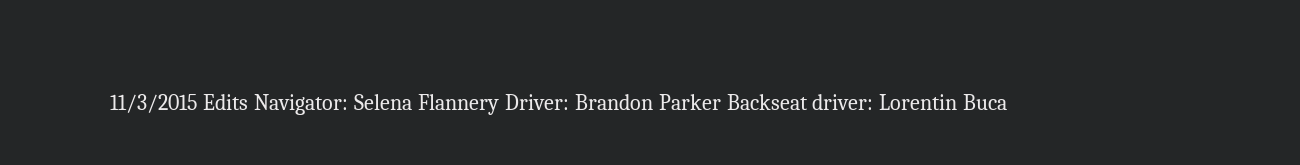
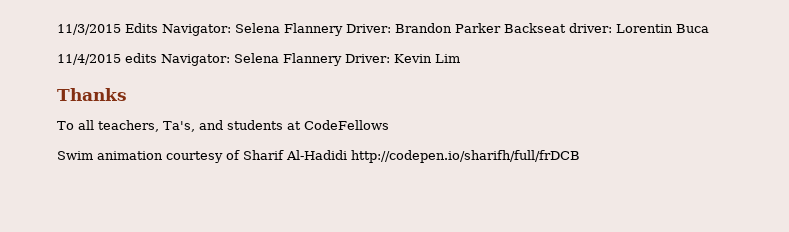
(1008, 102) none -> [57,53,460,66] [57,88,127,101] [57,120,389,132] [57,150,580,163] // 11/4/2015 edits Navigator: Selena Flannery Driver: Kevin Lim // Thanks // To all teachers, Ta's, and students at CodeFellows // Swim animation courtesy of Sharif Al-Hadidi http://codepen.io/sharifh/full/frDCB

